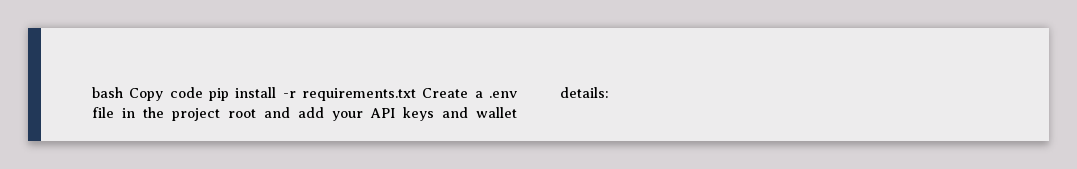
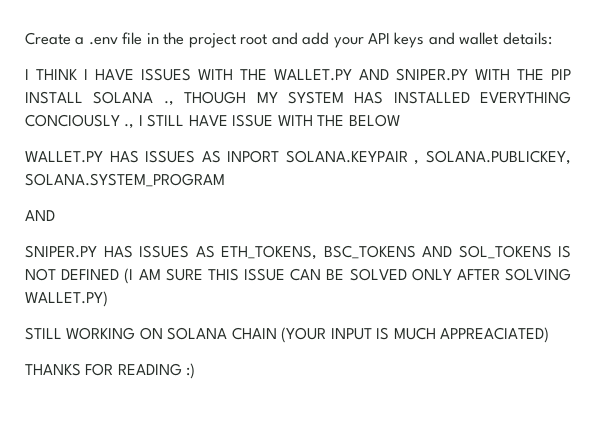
[92,87,416,101] bash Copy code pip install -r requirements.txt -> (25, 38) none
(609, 92) none -> [25,68,571,81] [25,91,571,106] [25,114,400,129] [25,150,571,165] [25,173,225,187] [25,210,55,221] [25,245,571,260] [25,268,571,284] [25,291,108,307] [25,327,550,343] [25,363,196,379] // I THINK I HAVE ISSUES WITH THE WALLET.PY AND SNIPER.PY WITH THE PIP INSTALL SOLANA ., THOUGH MY SYSTEM HAS INSTALLED EVERYTHING CONCIOUSLY ., I STILL HAVE ISSUE WITH THE BELOW // WALLET.PY HAS ISSUES AS INPORT SOLANA.KEYPAIR , SOLANA.PUBLICKEY, SOLANA.SYSTEM_PROGRAM // AND // SNIPER.PY HAS ISSUES AS ETH_TOKENS, BSC_TOKENS AND SOL_TOKENS IS NOT DEFINED (I AM SURE THIS ISSUE CAN BE SOLVED ONLY AFTER SOLVING WALLET.PY) // STILL WORKING ON SOLANA CHAIN (YOUR INPUT IS MUCH APPREACIATED) // THANKS FOR READING :)

